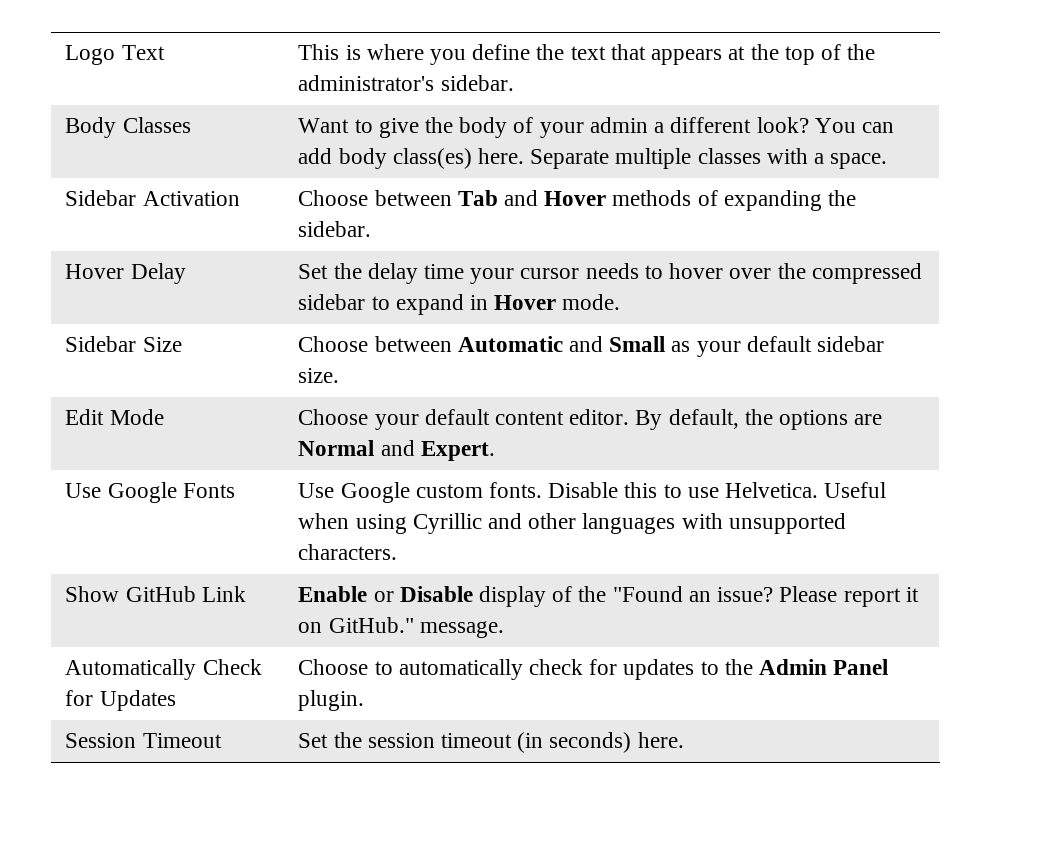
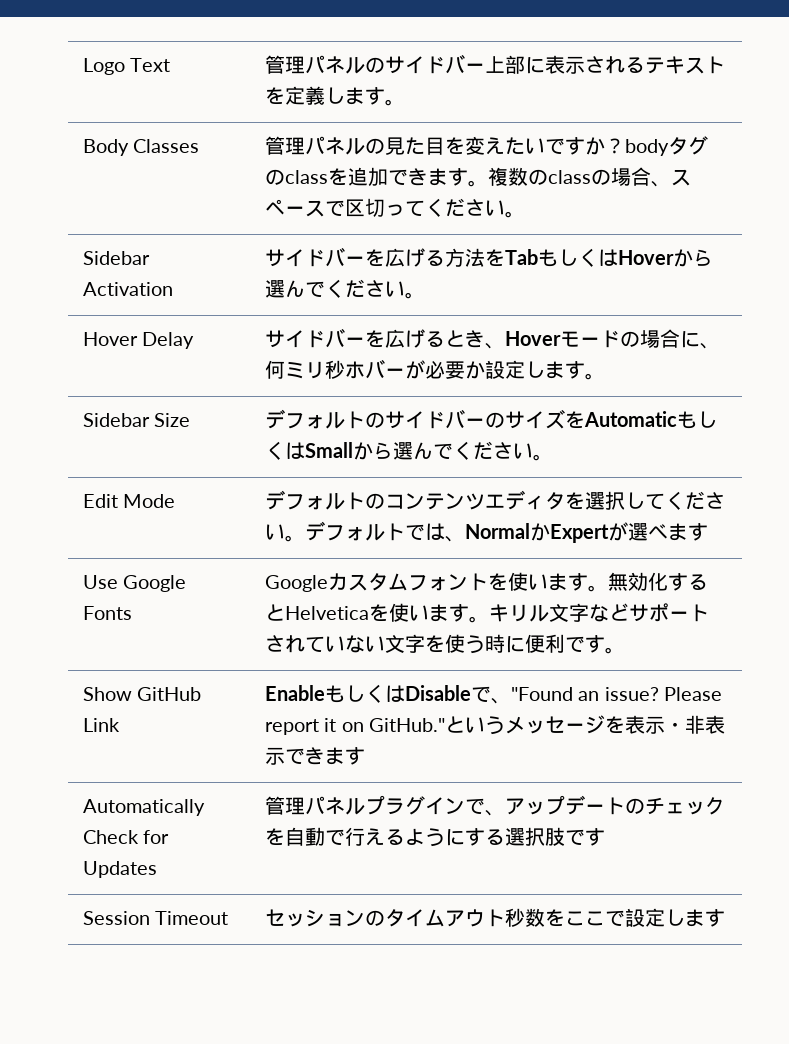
[298,44,876,65] [298,75,514,91] [65,117,191,138] [298,117,894,138] [298,148,888,169] [65,190,240,206] [298,190,857,211] [298,221,372,237] [65,263,186,284] [298,263,922,284] [298,294,621,315] [65,336,182,352] [298,336,885,357] [298,368,340,383] [65,409,164,425] [298,409,883,430] [298,440,495,461] [65,482,235,503] [298,482,887,503] [298,513,846,534] [298,544,398,560] This is where you define the text that appears at the top of the administrator's sidebar. // Body Classes | Want to give the body of your admin a different look? You can add body class(es) here. Separate multiple classes with a space. // Sidebar Activation | Choose between Tab and Hover methods of expanding the sidebar. // Hover Delay | Set the delay time your cursor needs to hover over the compressed sidebar to expand in Hover mode. // Sidebar Size | Choose between Automatic and Small as your default sidebar size. // Edit Mode | Choose your default content editor. By default, the options are Normal and Expert. // Use Google Fonts | Use Google custom fonts. Disable this to use Helvetica. Useful when using Cyrillic and other languages with unsupported characters. -> [265,54,726,74] [265,86,406,106] [83,139,200,156] [265,136,709,156] [265,167,692,187] [265,198,526,218] [83,251,151,265] [83,282,174,296] [265,247,714,267] [265,279,426,299] [83,332,195,349] [265,328,721,349] [265,359,606,380] [83,413,191,427] [265,409,718,429] [265,441,554,461] [83,494,176,508] [265,490,726,510] [265,521,709,543] [83,575,187,592] [83,606,133,620] [265,572,709,592] [265,603,710,623] [265,634,626,654] 管理パネルのサイドバー上部に表示されるテキストを定義します。 // Body Classes | 管理パネルの見た目を変えたいですか？bodyタグのclassを追加できます。複数のclassの場合、スペースで区切ってください。 // Sidebar Activation | サイドバーを広げる方法をTabもしくはHoverから選んでください。 // Hover Delay | サイドバーを広げるとき、Hoverモードの場合に、何ミリ秒ホバーが必要か設定します。 // Sidebar Size | デフォルトのサイドバーのサイズをAutomaticもしくはSmallから選んでください。 // Edit Mode | デフォルトのコンテンツエディタを選択してください。デフォルトでは、NormalかExpertが選べます // Use Google Fonts | Googleカスタムフォントを使います。無効化するとHelveticaを使います。キリル文字などサポートされていない文字を使う時に便利です。
[373,586,607,607] or Disable display of the -> [325,684,512,704] もしくはDisableで、
[419,621,504,638] [65,659,262,680] [65,690,176,711] [298,659,889,680] [298,690,365,711] [65,733,222,748] [298,732,684,753] message. // Automatically Check for Updates | Choose to automatically check for updates to the Admin Panel plugin. // Session Timeout | Set the session timeout (in seconds) here. -> [445,715,726,735] [265,747,366,765] [83,799,206,816] [83,830,170,844] [83,861,158,878] [265,795,726,816] [265,827,606,847] [83,911,229,925] [265,908,726,927] というメッセージを表示・非表示できます // Automatically Check for Updates | 管理パネルプラグインで、アップデートのチェックを自動で行えるようにする選択肢です // Session Timeout | セッションのタイムアウト秒数をここで設定します

